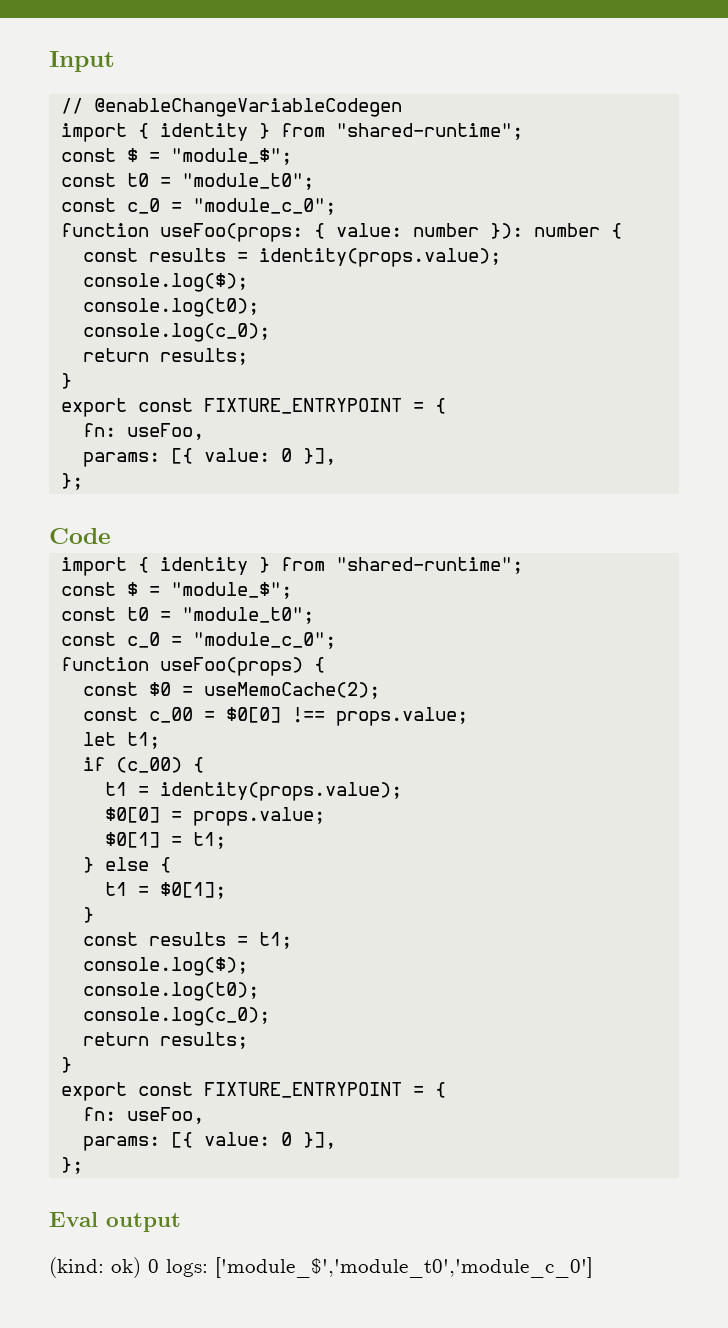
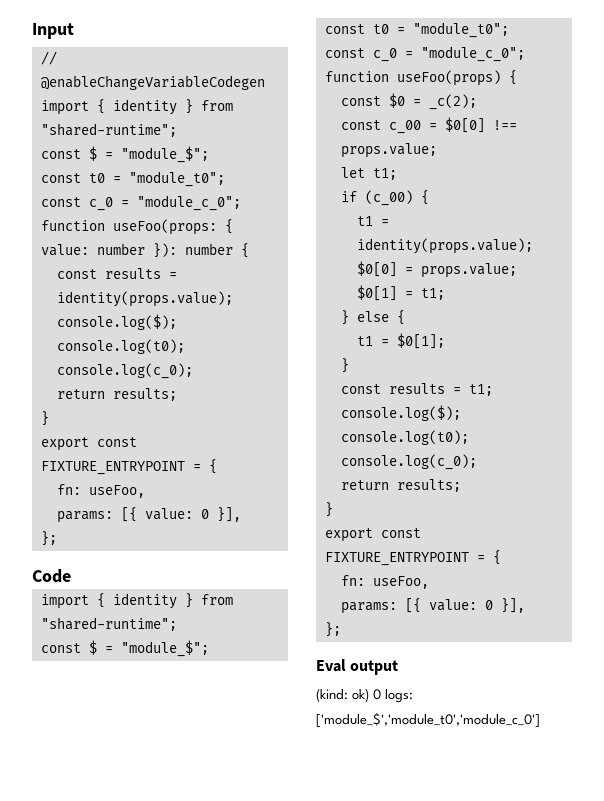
[204,682,381,699] useMemoCache(2); -> [428,94,477,110] _c(2);

